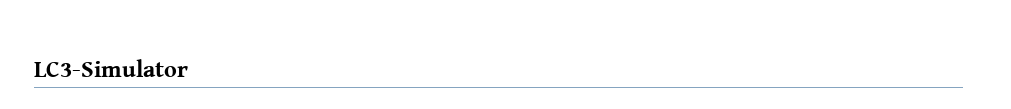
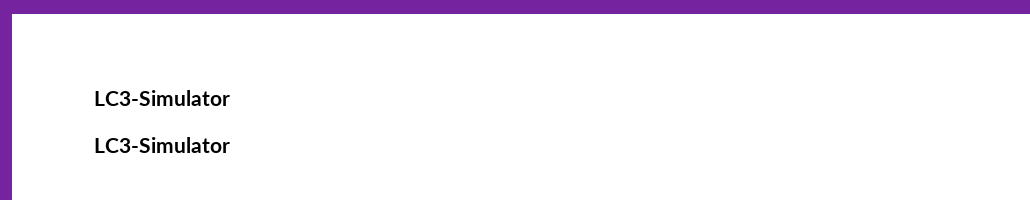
[34,59,188,77] LC3-Simulator -> [94,90,230,106] [94,137,230,153] LC3-Simulator // LC3-Simulator

